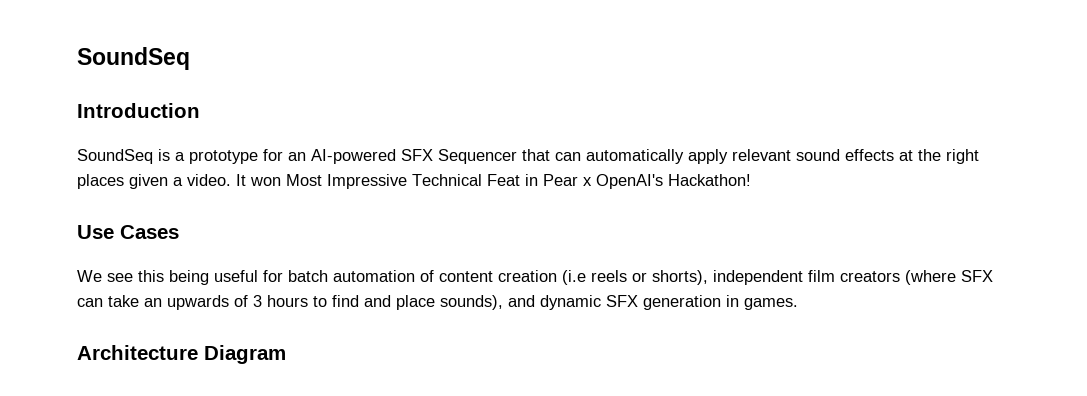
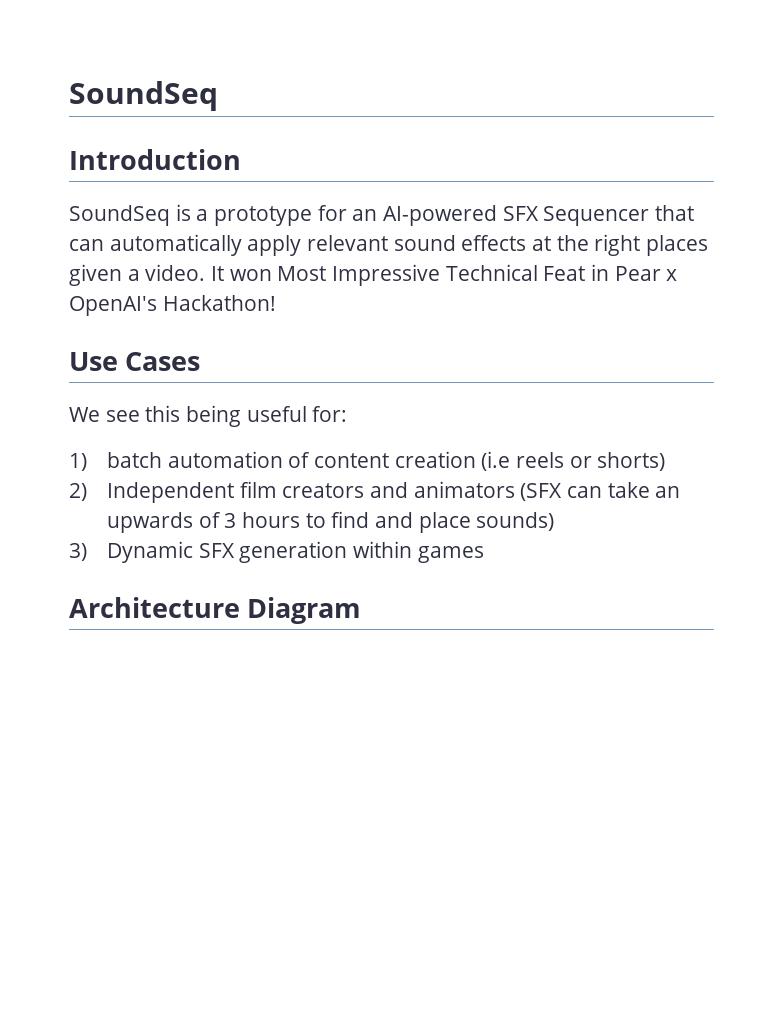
[263,270,283,282] for -> [312,406,348,422] [69,453,87,471] for: // 1)
[652,270,993,285] shorts), independent film creators (where SFX -> [597,452,666,471] [69,481,563,503] shorts) // 2) Independent film creators and animators (SFX
[440,295,798,310] sounds), and dynamic SFX generation in games. -> [476,512,555,531] [69,541,484,563] sounds) // 3) Dynamic SFX generation within games

